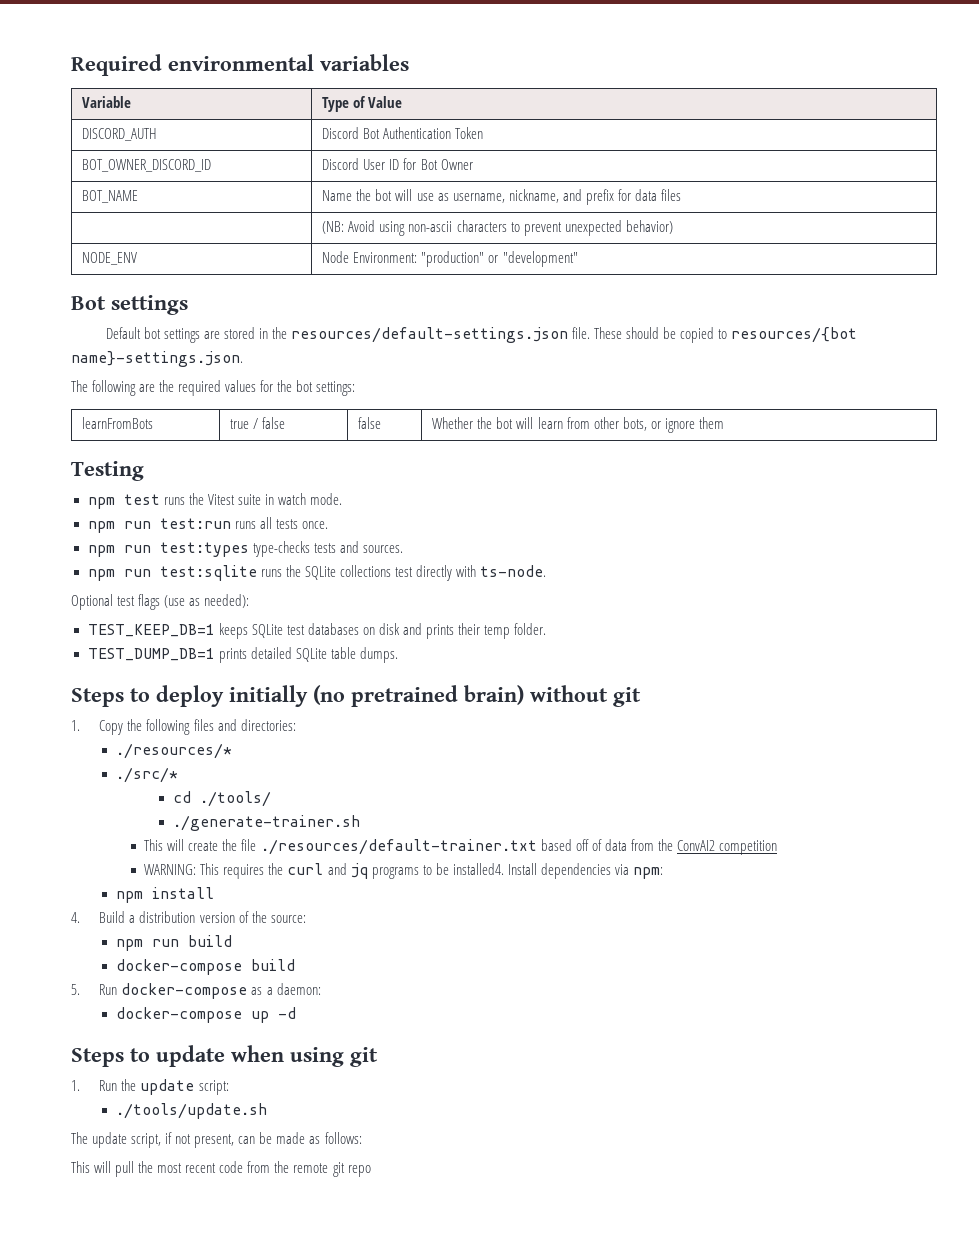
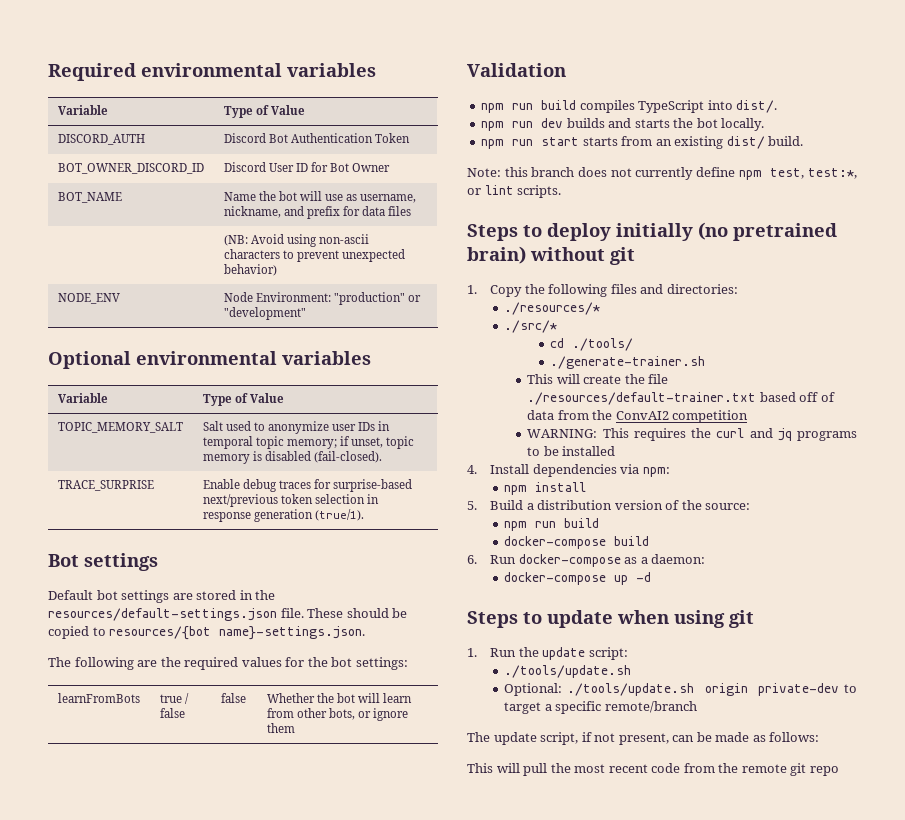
(578, 259) none -> [48,351,371,369] [57,393,108,403] [202,393,285,406] [57,422,183,433] [202,421,391,434] [202,436,415,449] [202,451,383,464] [57,480,154,491] [202,479,413,492] [202,494,380,507] [202,509,365,522] // Optional environmental variables // Variable | Type of Value // TOPIC_MEMORY_SALT | Salt used to anonymize user IDs in temporal topic memory; if unset, topic memory is disabled (fail-closed). // TRACE_SURPRISE | Enable debug traces for surprise-based next/previous token selection in response generation (true/1).
[71,461,144,481] [87,493,342,509] [87,517,328,533] [87,541,403,557] [87,565,546,581] [71,594,250,610] [87,623,547,639] [87,647,398,663] Testing // npm test runs the Vitest suite in watch mode. // npm run test:run runs all tests once. // npm run test:types type-checks tests and sources. // npm run test:sqlite runs the SQLite collections test directly with ts-node. // Optional test flags (use as needed): // TEST_KEEP_DB=1 keeps SQLite test databases on disk and prints their temp folder. // TEST_DUMP_DB=1 prints detailed SQLite table dumps. -> [467,63,566,77] [481,100,778,113] [481,118,765,131] [481,136,804,149] [467,167,857,180] [467,185,562,198] Validation // npm run build compiles TypeScript into dist/. // npm run dev builds and starts the bot locally. // npm run start starts from an existing dist/ build. // Note: this branch does not currently define npm test, test:*, or lint scripts.
[452,863,504,875] installed4. -> [562,446,616,456] [467,465,477,474] installed // 4.
[71,912,80,923] 4. -> [467,501,477,510] 5.
[71,984,80,995] 5. -> [467,555,477,564] 6.
(267, 1111) none -> [504,683,857,696] [504,701,697,714] // Optional: ./tools/update.sh origin private-dev to target a specific remote/branch

